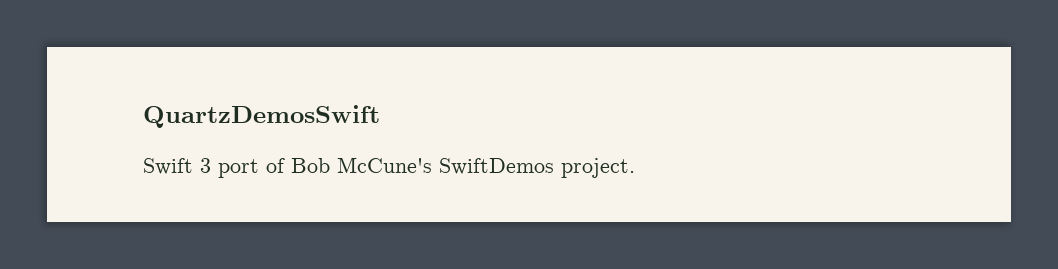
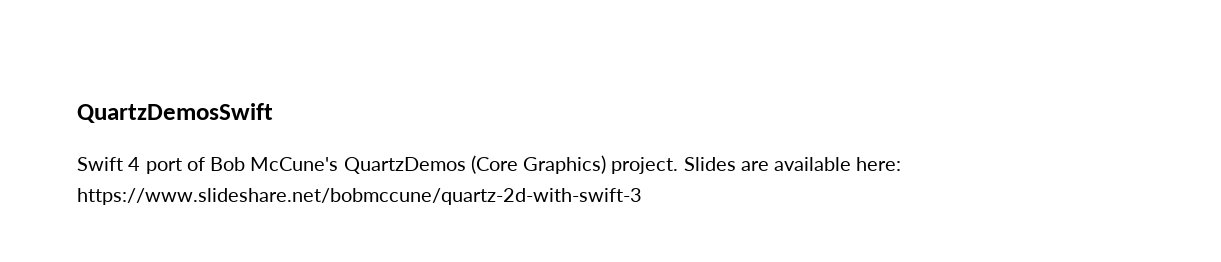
[200,158,211,173] 3 -> [128,157,141,171] 4
[439,158,635,178] SwiftDemos project. -> [343,155,902,174] [77,188,642,205] QuartzDemos (Core Graphics) project. Slides are available here: https://www.slideshare.net/bobmccune/quartz-2d-with-swift-3

